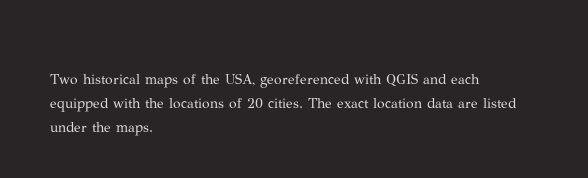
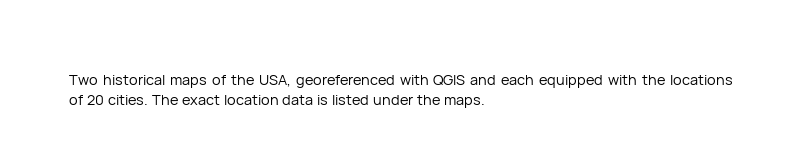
[458,101,478,108] are -> [317,95,329,105] is

